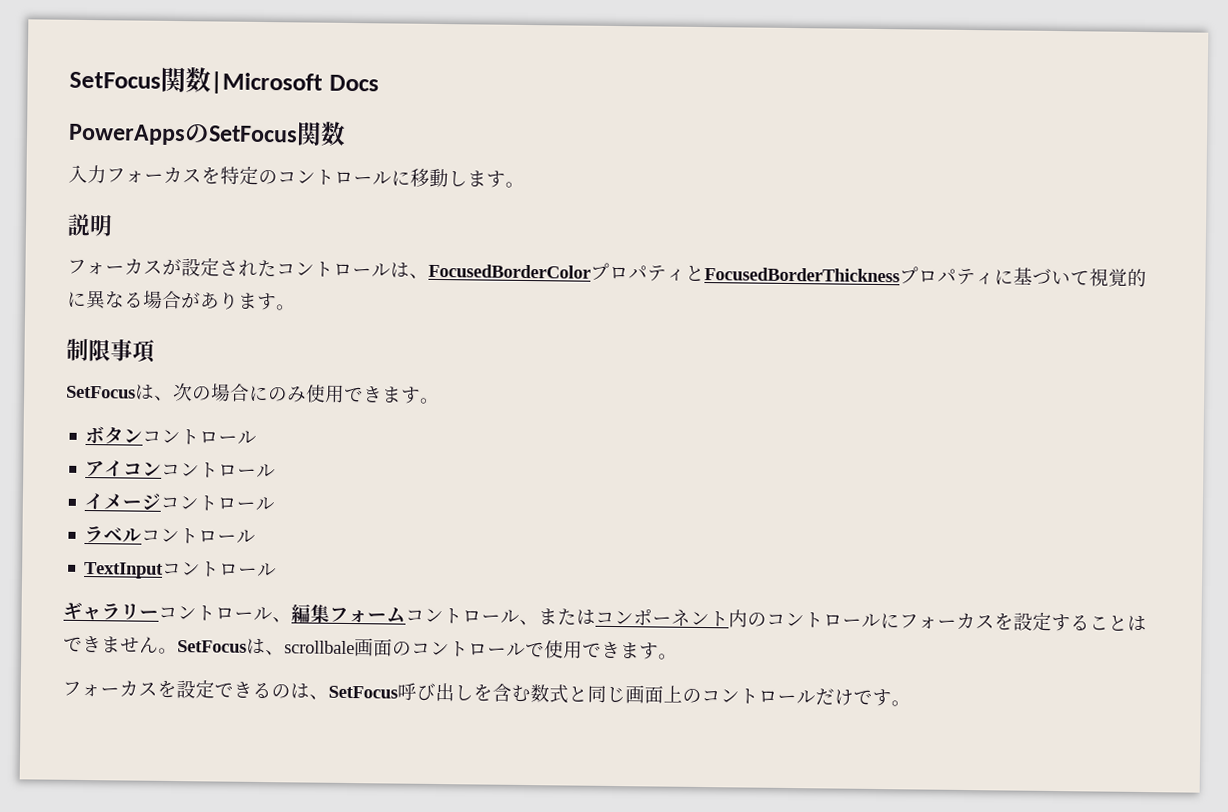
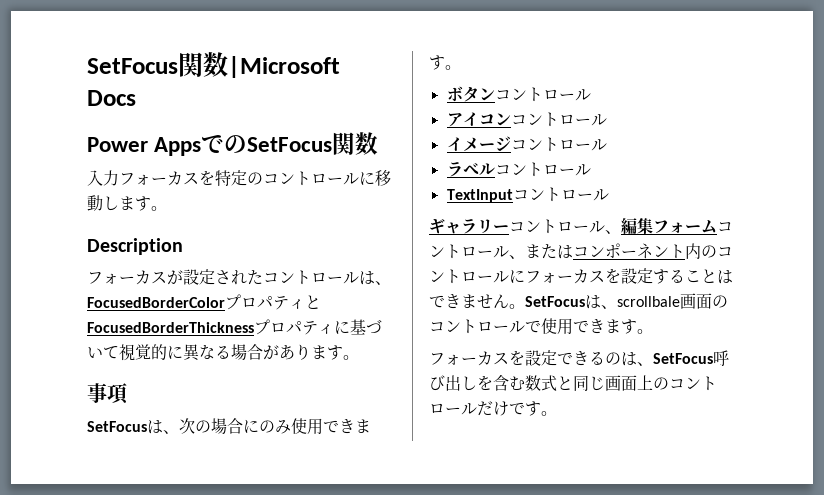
[68,123,186,146] PowerApps -> [87,135,225,156] Power Appsで
[67,213,113,237] 説明 -> [87,238,183,255] Description
[66,338,111,362] 制限 -> (359, 357) none

